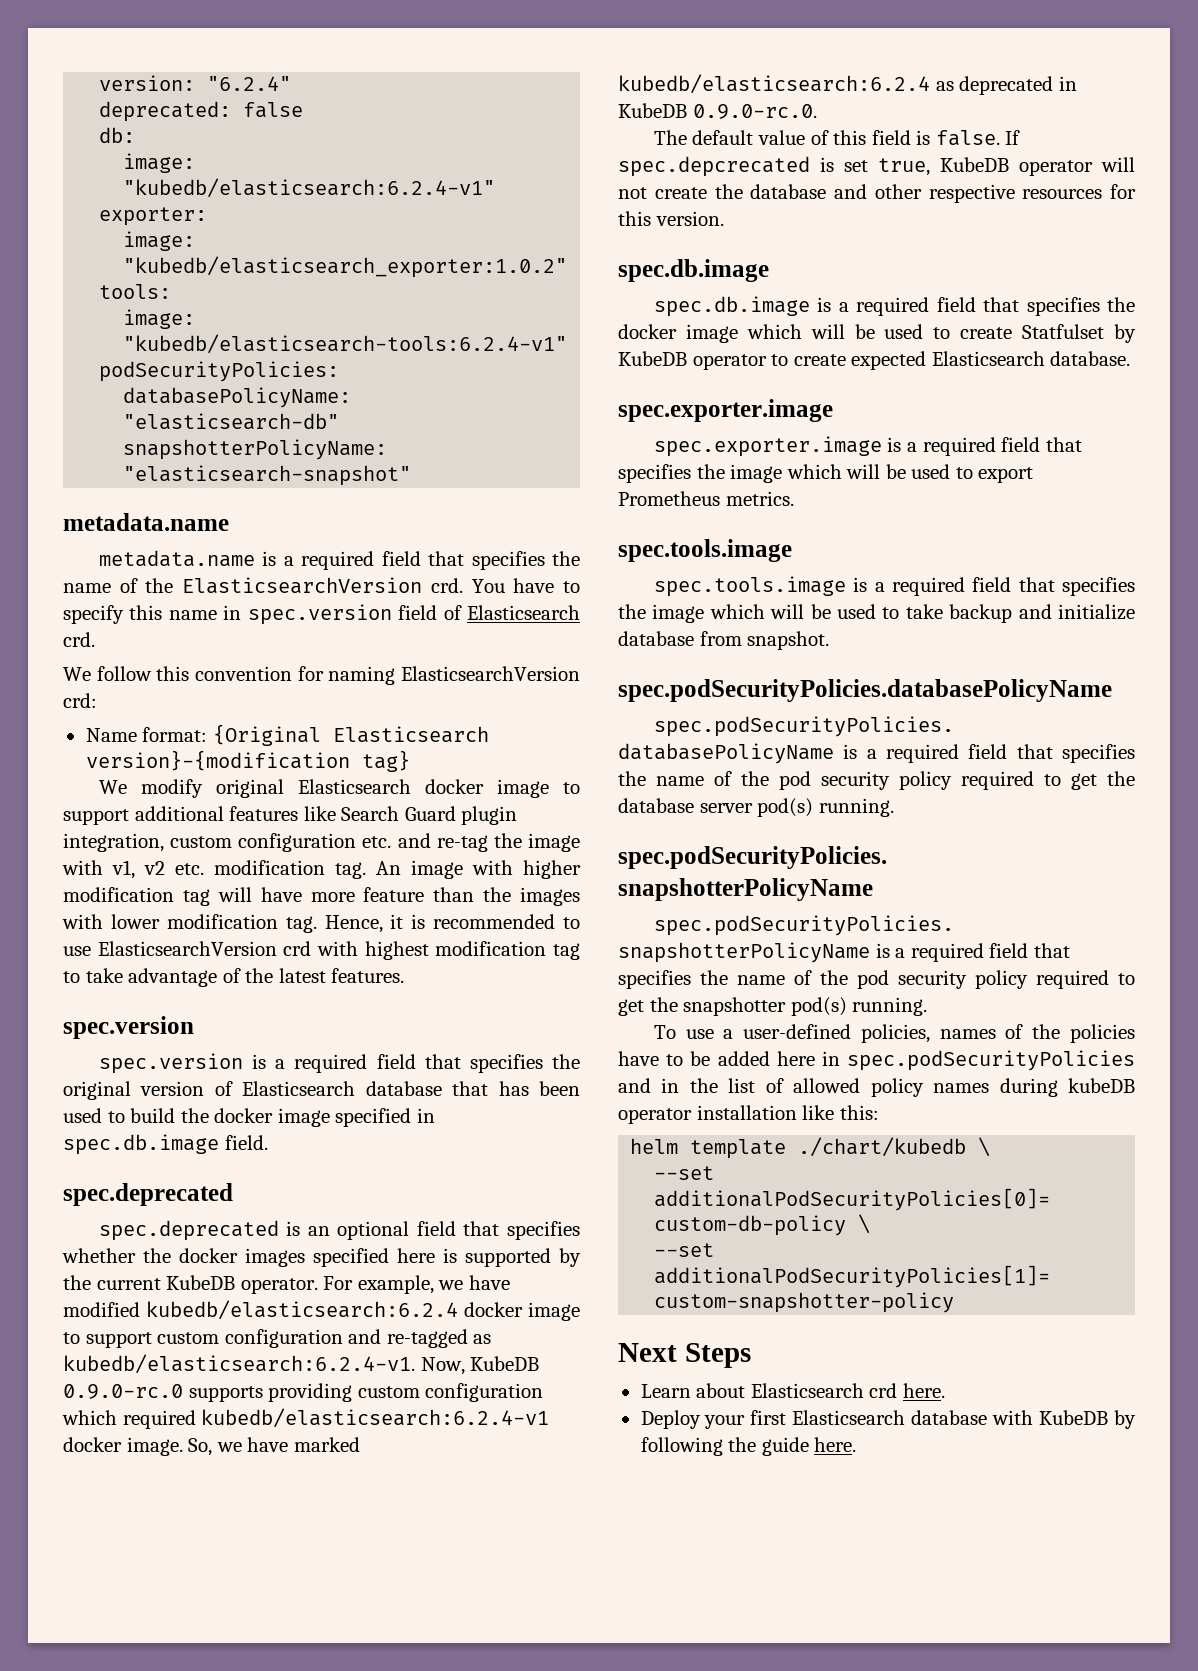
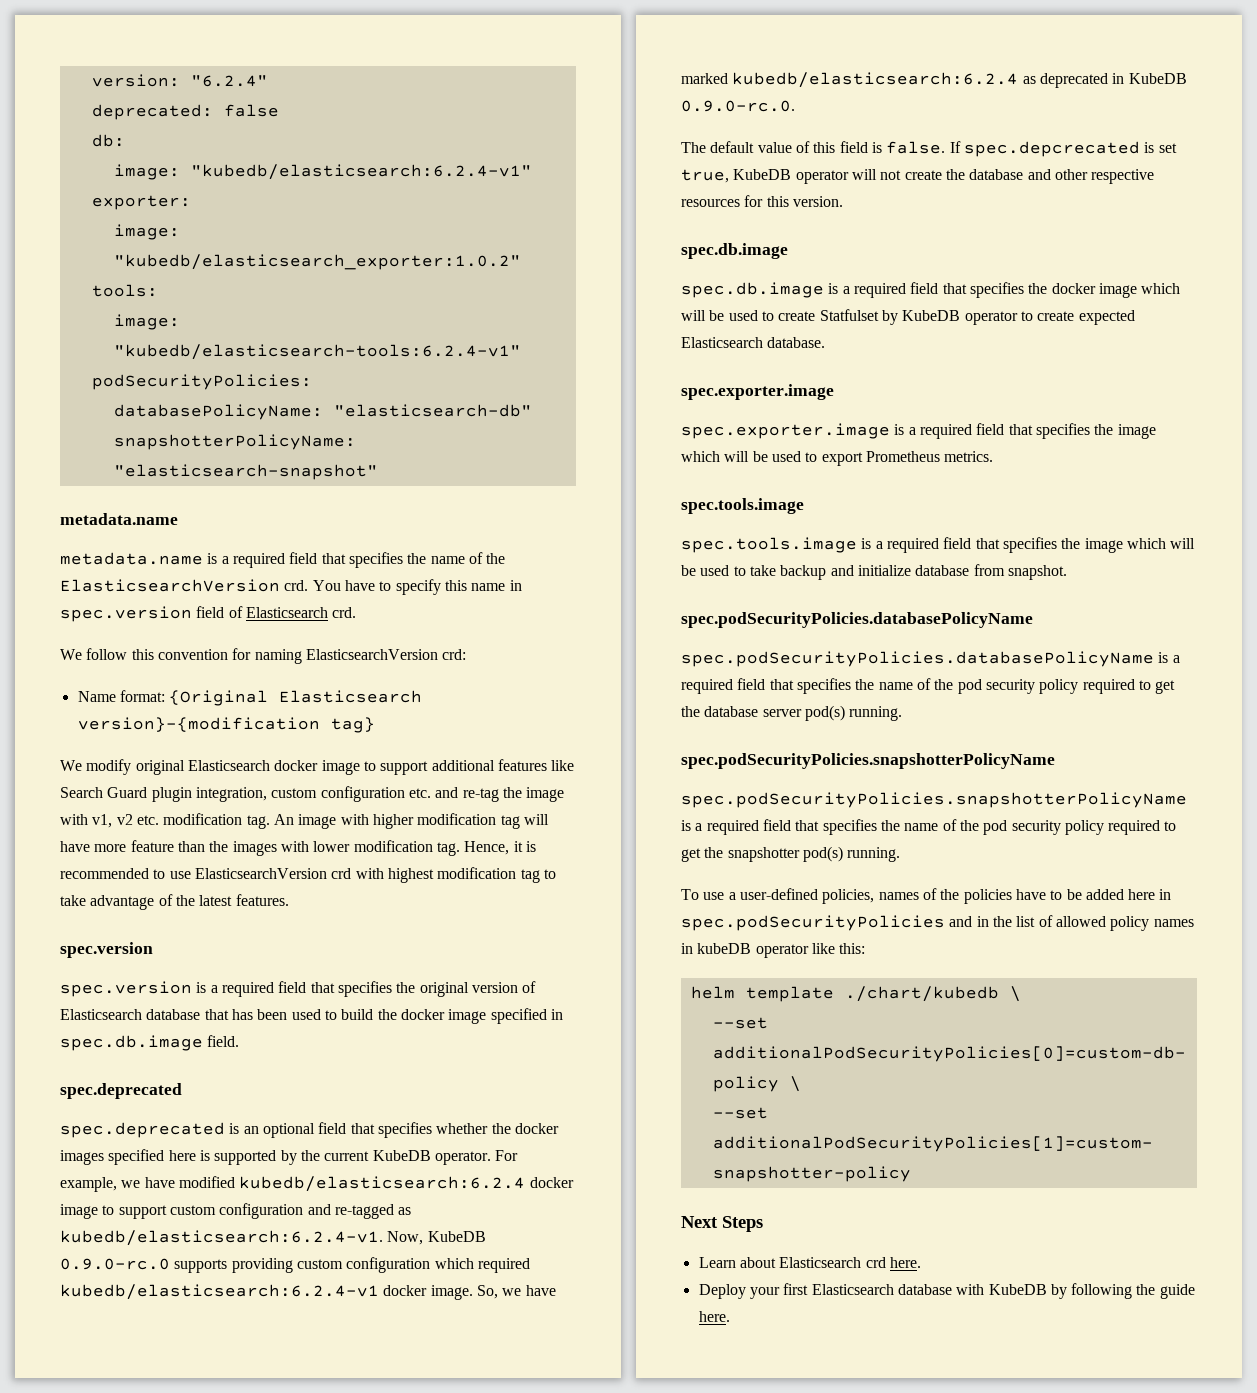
[999,1078,1058,1097] during -> [681,943,693,954] in
[696,1105,797,1120] installation -> (809, 951) none

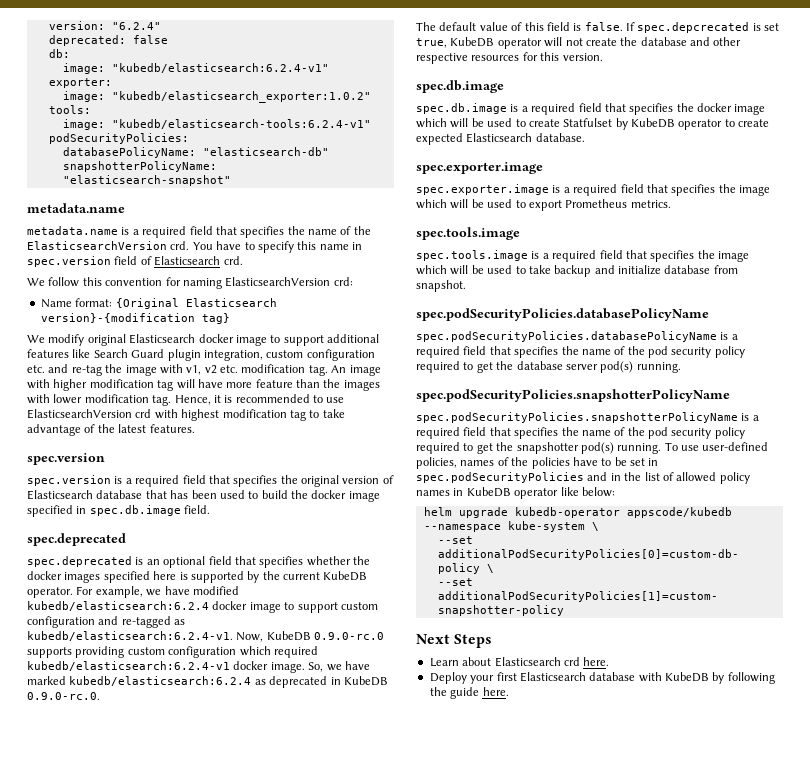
(901, 854) // -> (662, 448) none
[728,892,736,900] a -> (699, 448) none
[1085,889,1156,900] added here -> [630,458,645,466] set
[697,943,752,954] kubeDB -> [466,487,511,497] KubeDB
[839,943,866,954] this: -> [581,487,615,497] below:
[745,986,999,1002] template ./chart/kubedb -> [458,507,732,518] [423,521,585,532] upgrade kubedb-operator appscode/kubedb --namespace kube-system

